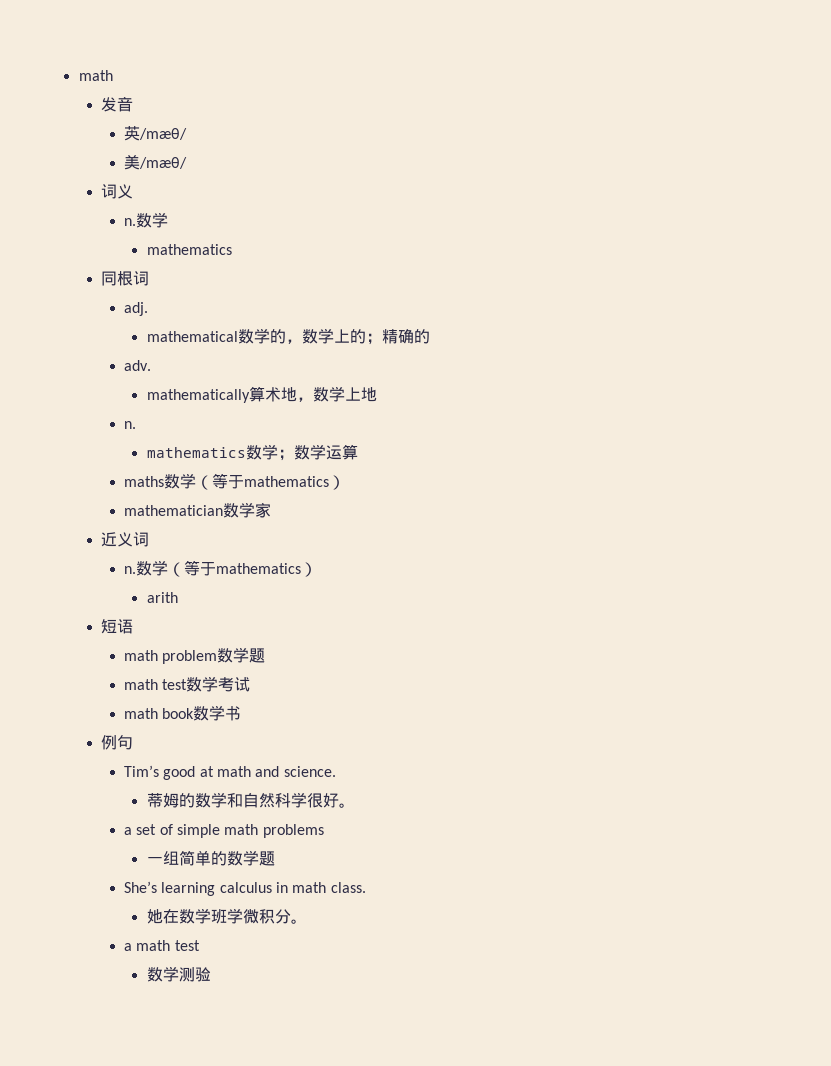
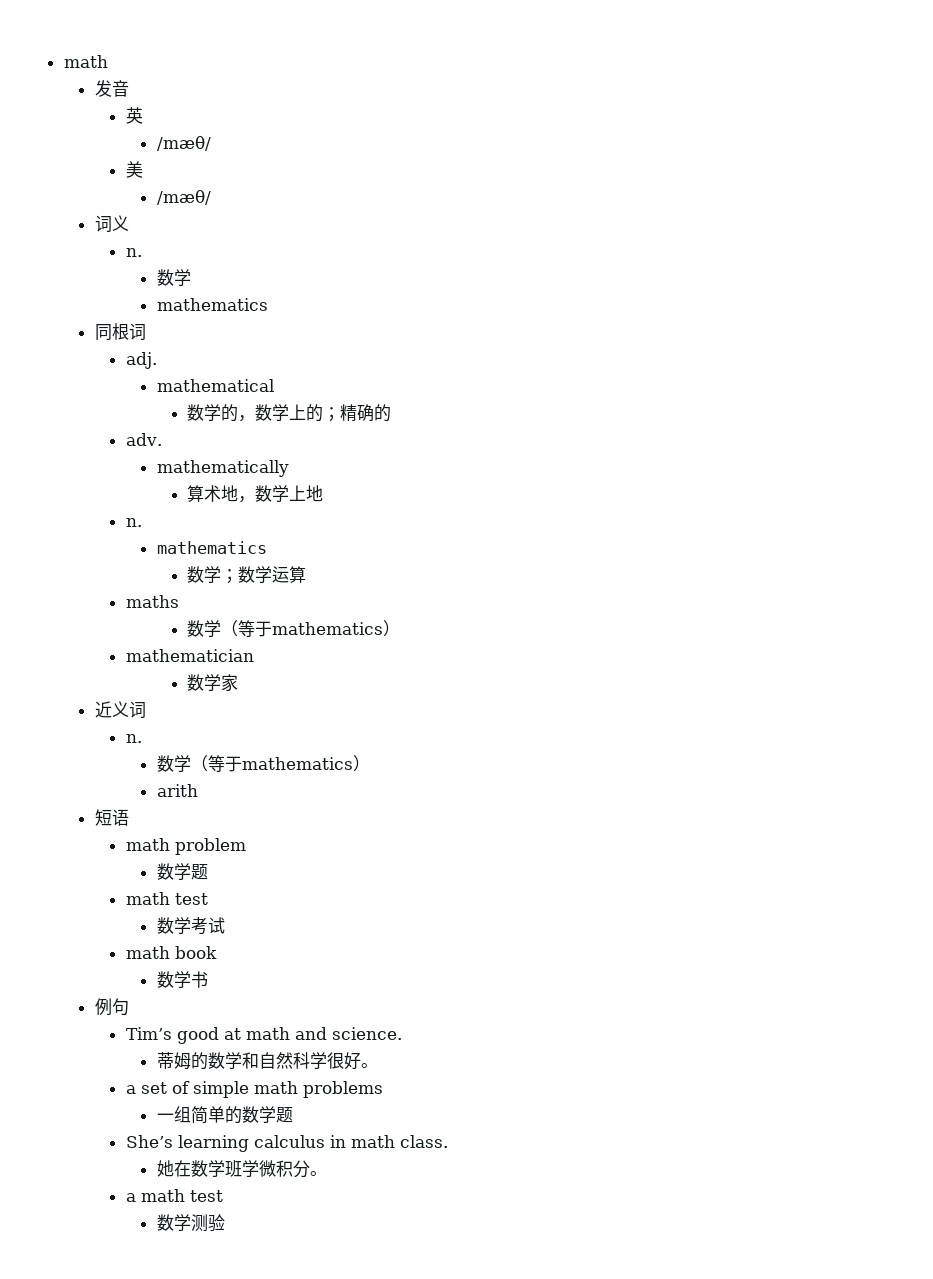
(141, 133) none -> (143, 115) //
(141, 162) none -> (143, 169) //
(137, 222) none -> (142, 252) //
(238, 336) none -> (274, 385) //
(250, 396) none -> (289, 468) //
(246, 452) none -> (267, 547) //
(165, 481) none -> (179, 601) //
(224, 510) none -> (254, 655) //
(137, 570) none -> (142, 738) //
(218, 657) none -> (246, 846) //
(188, 684) none -> (208, 899) //
(195, 713) none -> (217, 952) //

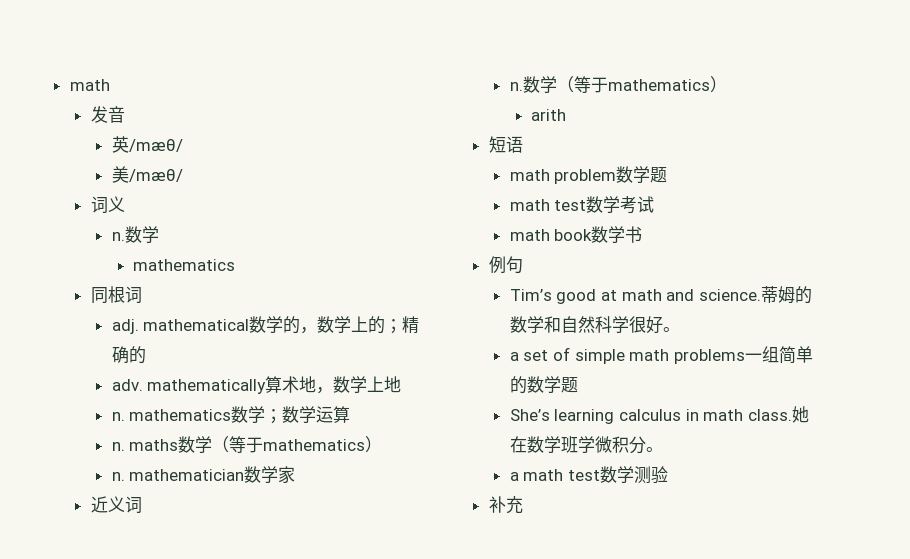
(143, 115) // -> (129, 144) none
(143, 169) // -> (129, 174) none
(142, 252) // -> (125, 236) none
(157, 360) // -> (139, 326) none
(274, 385) // -> (250, 325) none
(162, 439) // -> (143, 385) none
(289, 468) // -> (267, 386) none
[156,541,267,554] // mathematics // -> [129,409,232,421] mathematics
(307, 574) none -> [111,442,125,451] n.
[187,620,401,637] // 数学（等于mathematics） // -> [178,436,383,453] [111,472,125,481] 数学（等于mathematics） // n.
(254, 655) // -> (245, 475) none
(142, 738) // -> (523, 86) none
(246, 846) // -> (617, 176) none
(208, 899) // -> (587, 205) none
(217, 952) // -> (593, 235) none
(402, 1033) // -> (761, 295) none
(383, 1089) // -> (745, 356) none
(448, 1141) // -> (792, 415) none
(223, 1196) // -> (600, 475) none
(225, 1223) none -> [488,496,523,514] // 补充

